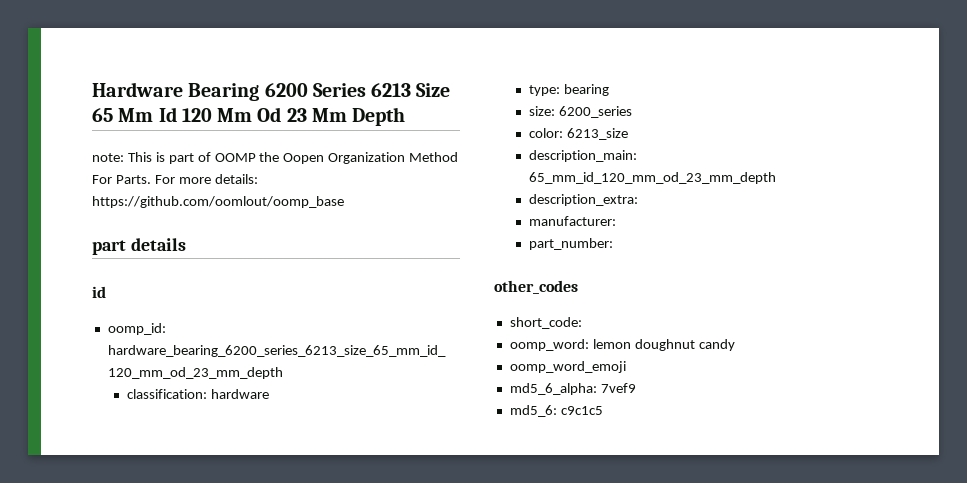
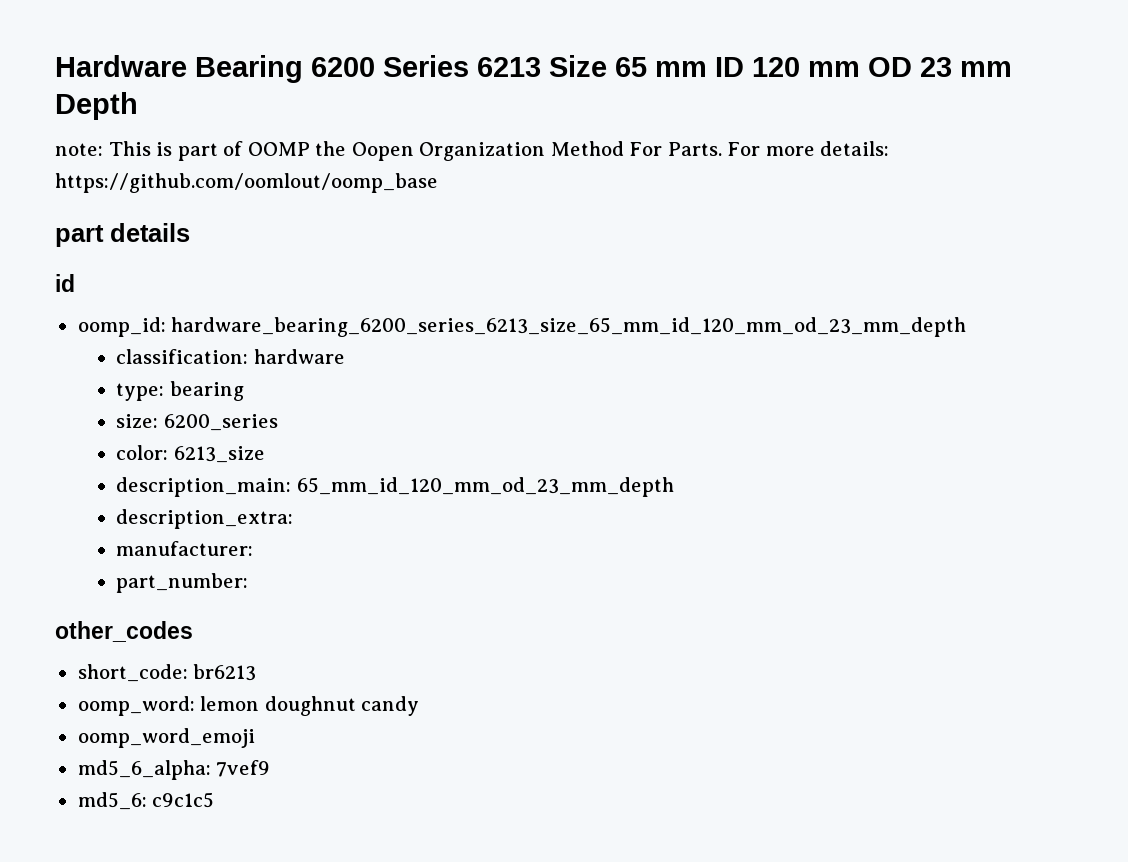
[118,107,347,122] Mm Id 120 Mm Od 23 Mm -> [655,57,1012,77] mm ID 120 mm OD 23 mm
(582, 323) none -> [193,664,257,681] br6213

